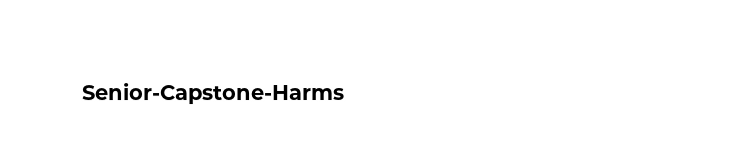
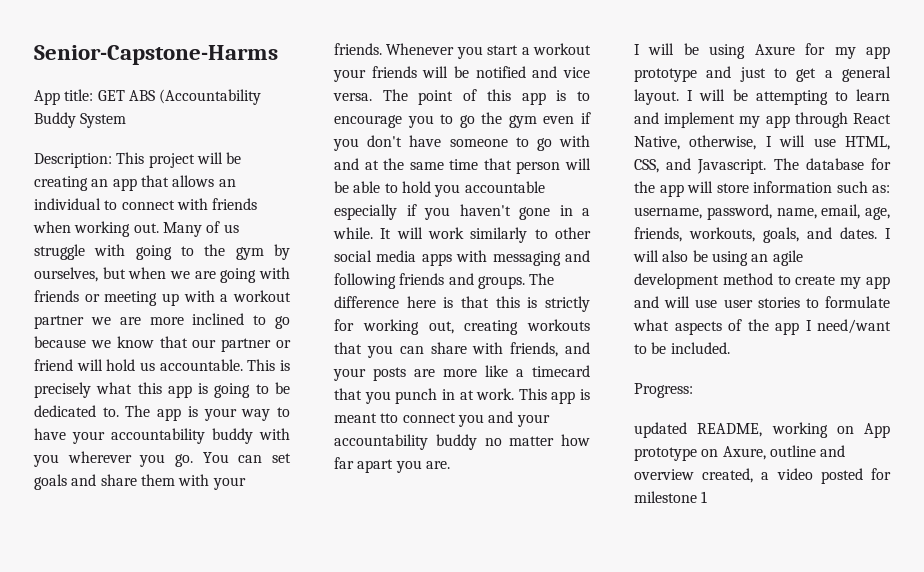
(345, 94) none -> [34,89,262,105] [34,112,127,128] [34,152,242,168] [34,175,236,191] [34,198,258,210] [33,221,239,237] [34,244,290,260] [34,267,290,283] [34,290,291,306] [34,313,290,329] [34,336,291,352] [34,359,290,371] [34,382,290,398] [34,405,290,421] [34,428,290,444] [33,451,291,467] [34,474,246,490] [334,43,591,59] [333,66,590,82] [333,89,590,105] [334,112,591,128] [333,135,590,151] [334,158,591,174] [334,181,545,197] [334,204,590,220] [333,227,591,243] [334,250,590,266] [334,273,555,289] [334,296,590,312] [334,319,590,335] [334,342,590,358] [333,365,590,381] [334,388,590,404] [334,411,550,427] [334,434,590,450] [334,457,450,473] [634,43,890,59] [634,66,891,82] [634,89,890,105] [634,112,891,128] [634,135,890,150] [634,158,891,174] [634,181,890,197] [634,204,890,220] [634,227,891,243] [633,250,803,266] [634,273,890,289] [634,296,890,308] [633,319,891,335] [634,342,730,354] [634,383,693,398] [634,422,890,438] [634,445,846,461] [634,468,891,484] [634,491,708,503] // App title: GET ABS (Accountability Buddy System // Description: This project will be creating an app that allows an individual to connect with friends when working out. Many of us struggle with going to the gym by ourselves, but when we are going with friends or meeting up with a workout partner we are more inclined to go because we know that our partner or friend will hold us accountable. This is precisely what this app is going to be dedicated to. The app is your way to have your accountability buddy with you wherever you go. You can set goals and share them with your friends. Whenever you start a workout your friends will be notified and vice versa. The point of this app is to encourage you to go the gym even if you don't have someone to go with and at the same time that person will be able to hold you accountable especially if you haven't gone in a while. It will work similarly to other social media apps with messaging and following friends and groups. The difference here is that this is strictly for working out, creating workouts that you can share with friends, and your posts are more like a timecard that you punch in at work. This app is meant tto connect you and your accountability buddy no matter how far apart you are. // I will be using Axure for my app prototype and just to get a general layout. I will be attempting to learn and implement my app through React Native, otherwise, I will use HTML, CSS, and Javascript. The database for the app will store information such as: username, password, name, email, age, friends, workouts, goals, and dates. I will also be using an agile development method to create my app and will use user stories to formulate what aspects of the app I need/want to be included. // Progress: // updated README, working on App prototype on Axure, outline and overview created, a video posted for milestone 1

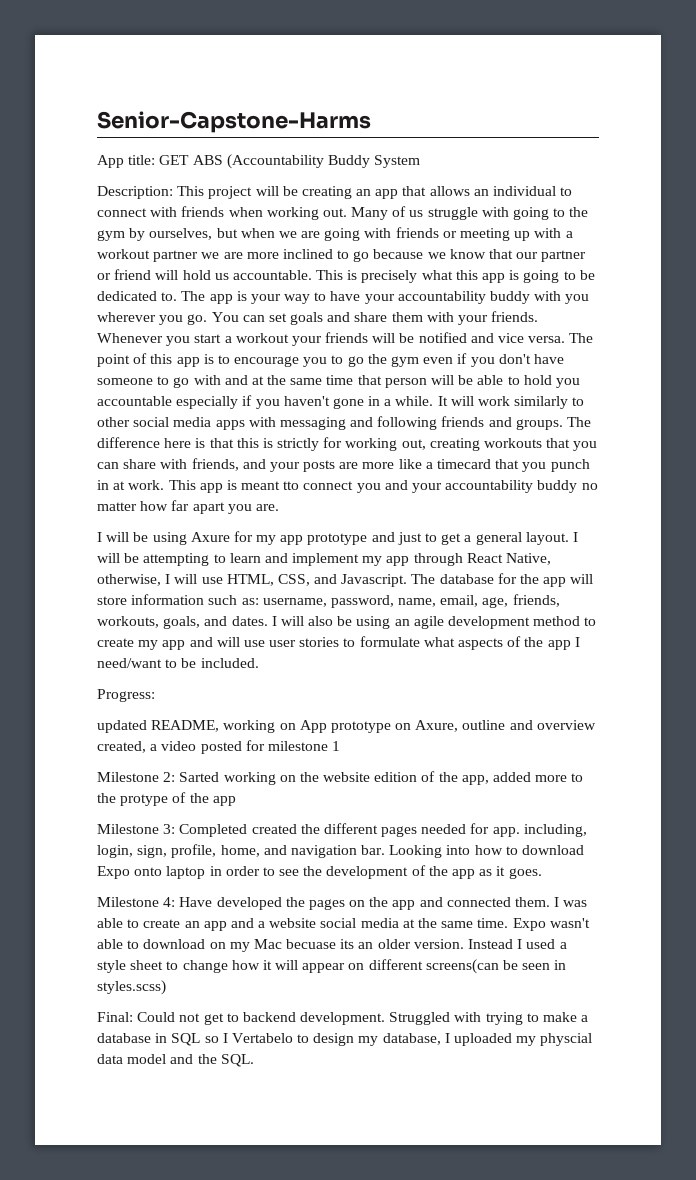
(708, 497) none -> [97,771,584,785] [97,792,236,806] [97,823,587,837] [97,844,585,858] [97,865,542,879] [97,897,588,910] [97,918,590,931] [97,939,567,952] [97,959,567,974] [97,980,166,995] [97,1012,589,1025] [97,1033,593,1046] [97,1054,254,1067] // Milestone 2: Sarted working on the website edition of the app, added more to the protype of the app // Milestone 3: Completed created the different pages needed for app. including, login, sign, profile, home, and navigation bar. Looking into how to download Expo onto laptop in order to see the development of the app as it goes. // Milestone 4: Have developed the pages on the app and connected them. I was able to create an app and a website social media at the same time. Expo wasn't able to download on my Mac becuase its an older version. Instead I used a style sheet to change how it will appear on different screens(can be seen in styles.scss) // Final: Could not get to backend development. Struggled with trying to make a database in SQL so I Vertabelo to design my database, I uploaded my physcial data model and the SQL.

